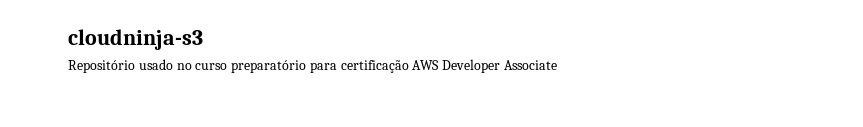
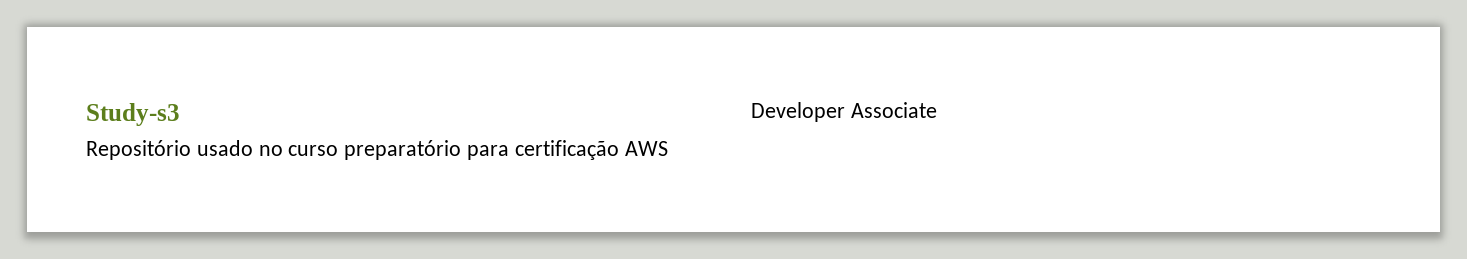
[68,29,203,50] cloudninja-s3 -> [86,103,180,126] Study-s3

